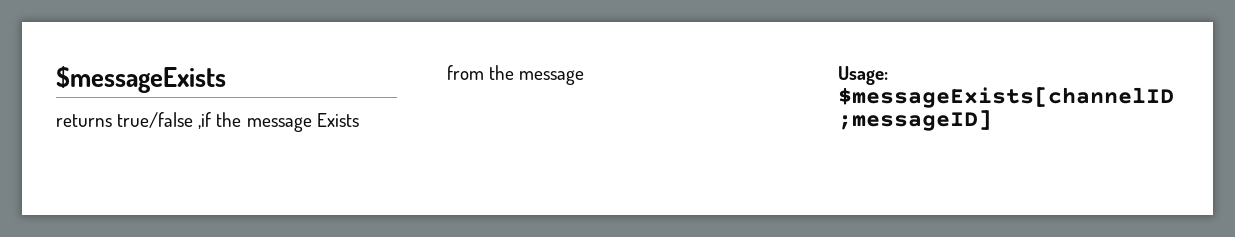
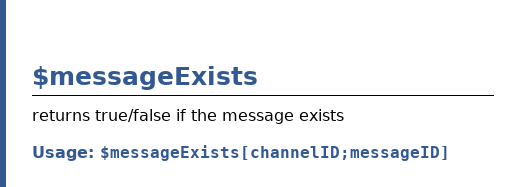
[198,112,359,132] [447,65,585,85] ,if the message Exists from the message -> [176,109,344,124] if the message exists

